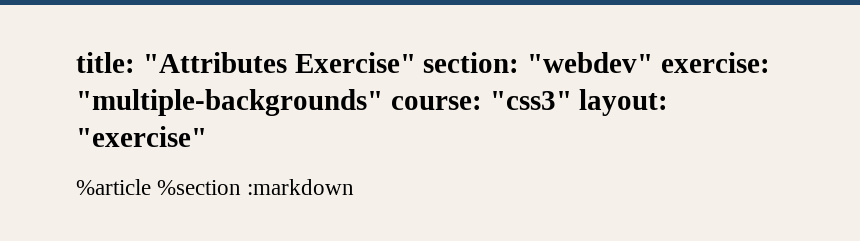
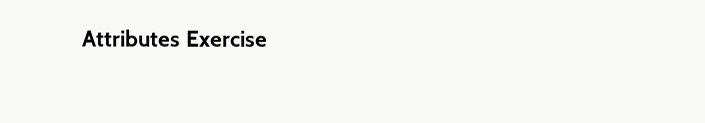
[76,52,771,73] [76,89,669,116] [76,126,207,147] [76,179,355,195] title: "Attributes Exercise" section: "webdev" exercise: "multiple-backgrounds" course: "css3" layout: "exercise" // %article %section :markdown -> [82,29,269,47] Attributes Exercise

